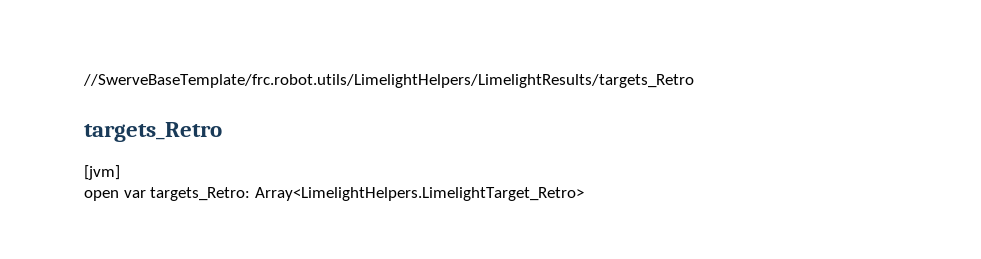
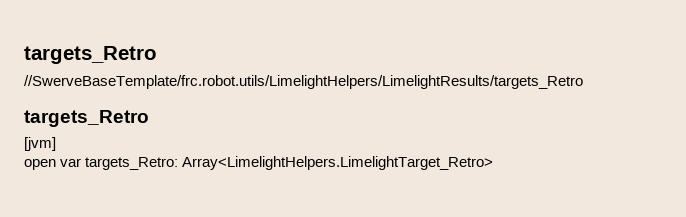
(83, 81) none -> [24,46,157,64] targets_Retro //

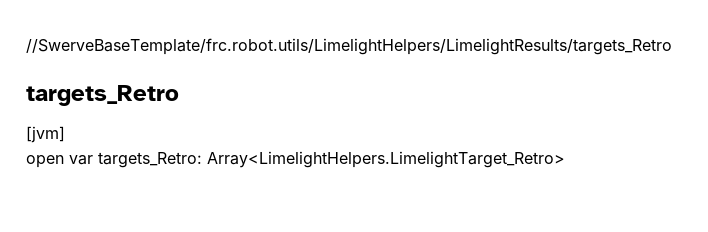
[24,46,157,64] targets_Retro // -> (26, 46) none

